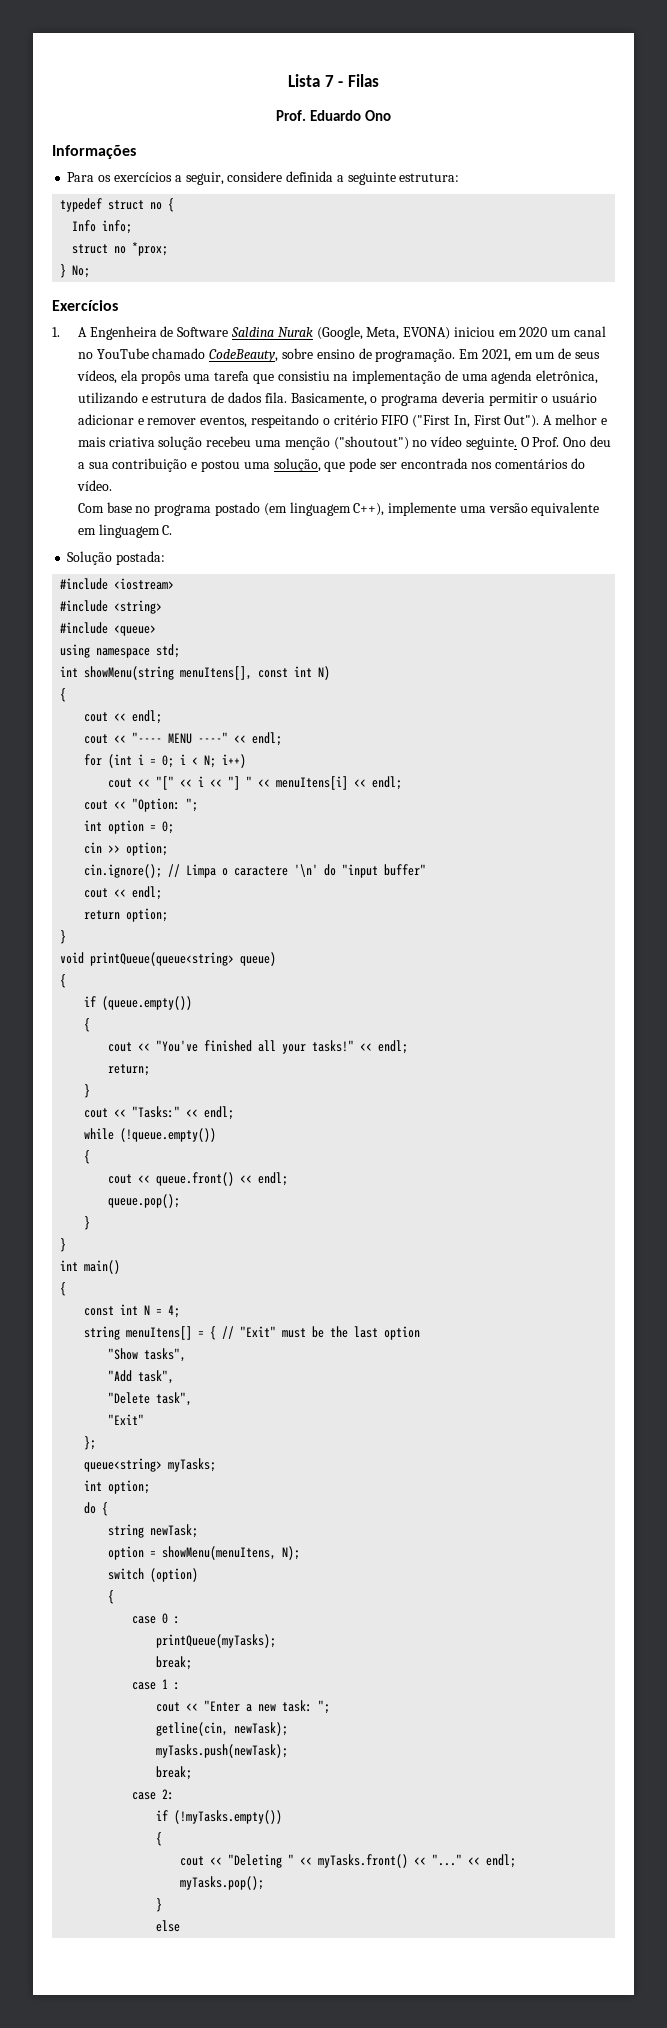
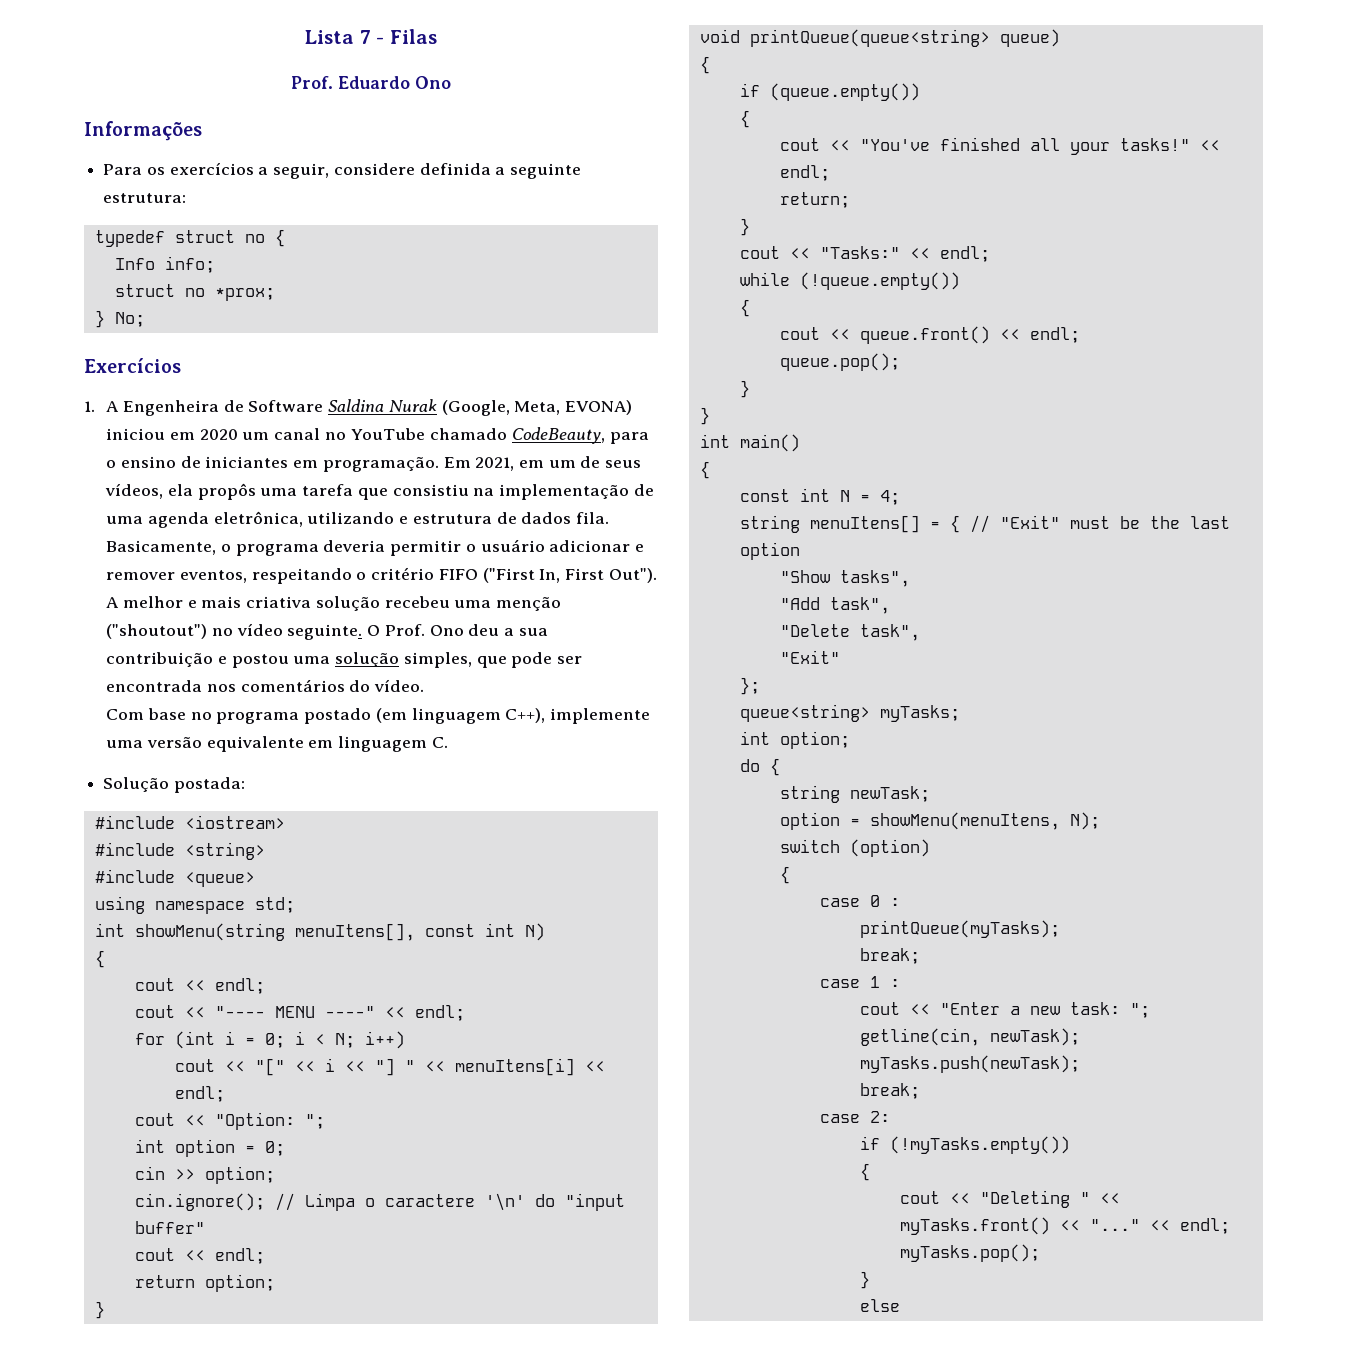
[281,348,372,359] sobre ensino de -> [609,432,649,444] [106,456,319,468] para o ensino de iniciantes em
[273,458,321,472] solução, -> [335,652,472,668] solução simples,

